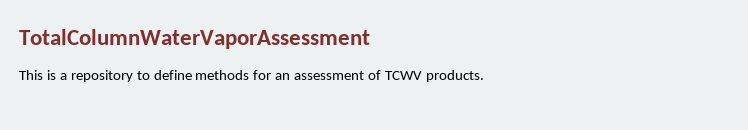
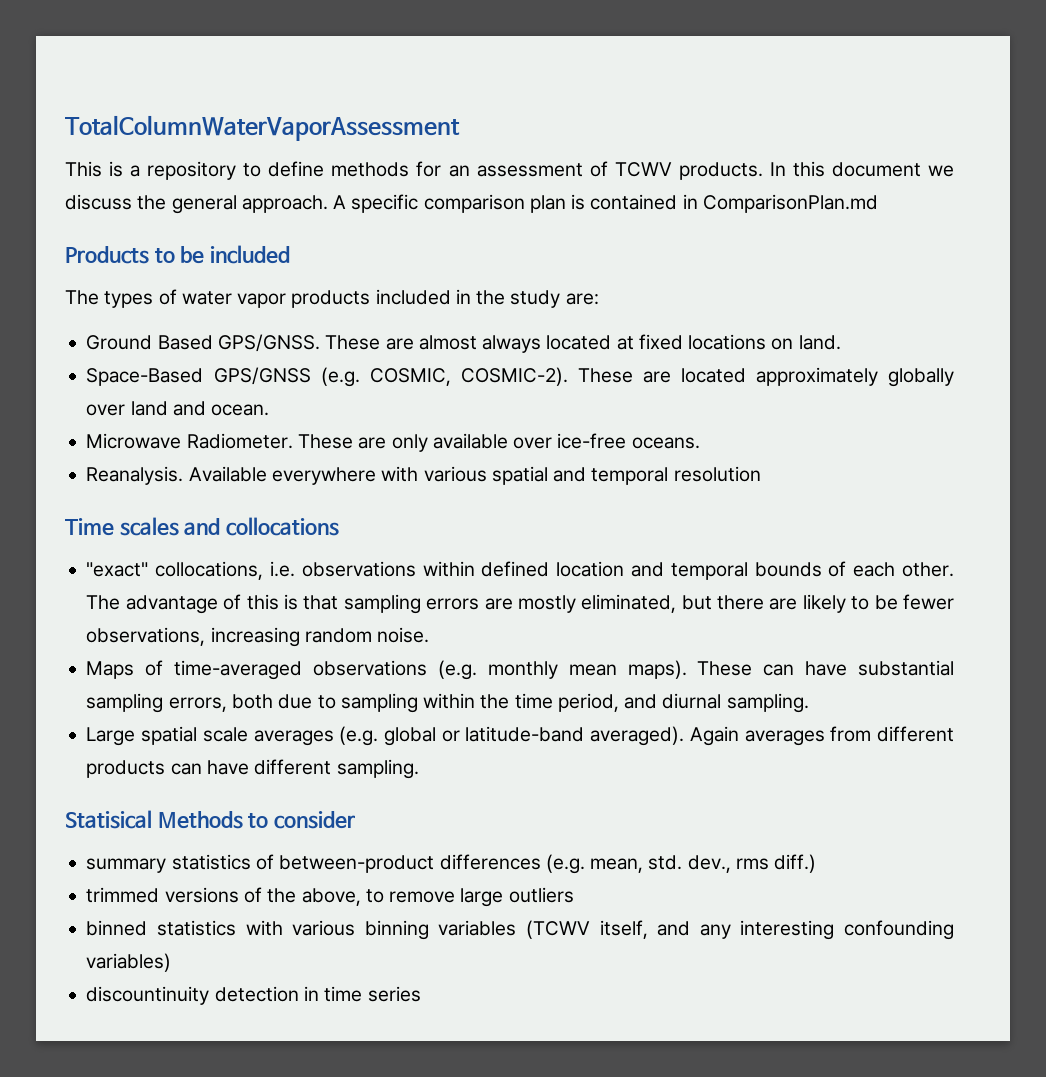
(484, 76) none -> [769,161,954,177] [65,194,878,214] [65,245,290,264] [65,289,599,308] [86,334,841,353] [86,367,955,387] [86,401,270,416] [86,433,700,452] [86,466,761,485] [65,517,339,536] [86,561,955,580] [86,594,954,614] [86,627,430,647] [86,660,955,680] [86,693,809,713] [86,726,954,746] [86,759,419,779] [65,810,355,829] [86,854,817,874] [86,887,574,907] [86,920,955,940] [86,953,172,972] [86,986,421,1005] In this document we discuss the general approach. A specific comparison plan is contained in ComparisonPlan.md // Products to be included // The types of water vapor products included in the study are: // Ground Based GPS/GNSS. These are almost always located at fixed locations on land. // Space-Based GPS/GNSS (e.g. COSMIC, COSMIC-2). These are located approximately globally over land and ocean. // Microwave Radiometer. These are only available over ice-free oceans. // Reanalysis. Available everywhere with various spatial and temporal resolution // Time scales and collocations // "exact" collocations, i.e. observations within defined location and temporal bounds of each other. The advantage of this is that sampling errors are mostly eliminated, but there are likely to be fewer observations, increasing random noise. // Maps of time-averaged observations (e.g. monthly mean maps). These can have substantial sampling errors, both due to sampling within the time period, and diurnal sampling. // Large spatial scale averages (e.g. global or latitude-band averaged). Again averages from different products can have different sampling. // Statisical Methods to consider // summary statistics of between-product differences (e.g. mean, std. dev., rms diff.) // trimmed versions of the above, to remove large outliers // binned statistics with various binning variables (TCWV itself, and any interesting confounding variables) // discountinuity detection in time series

